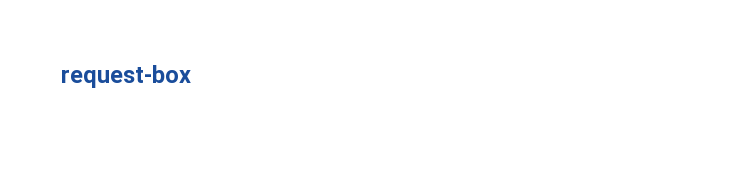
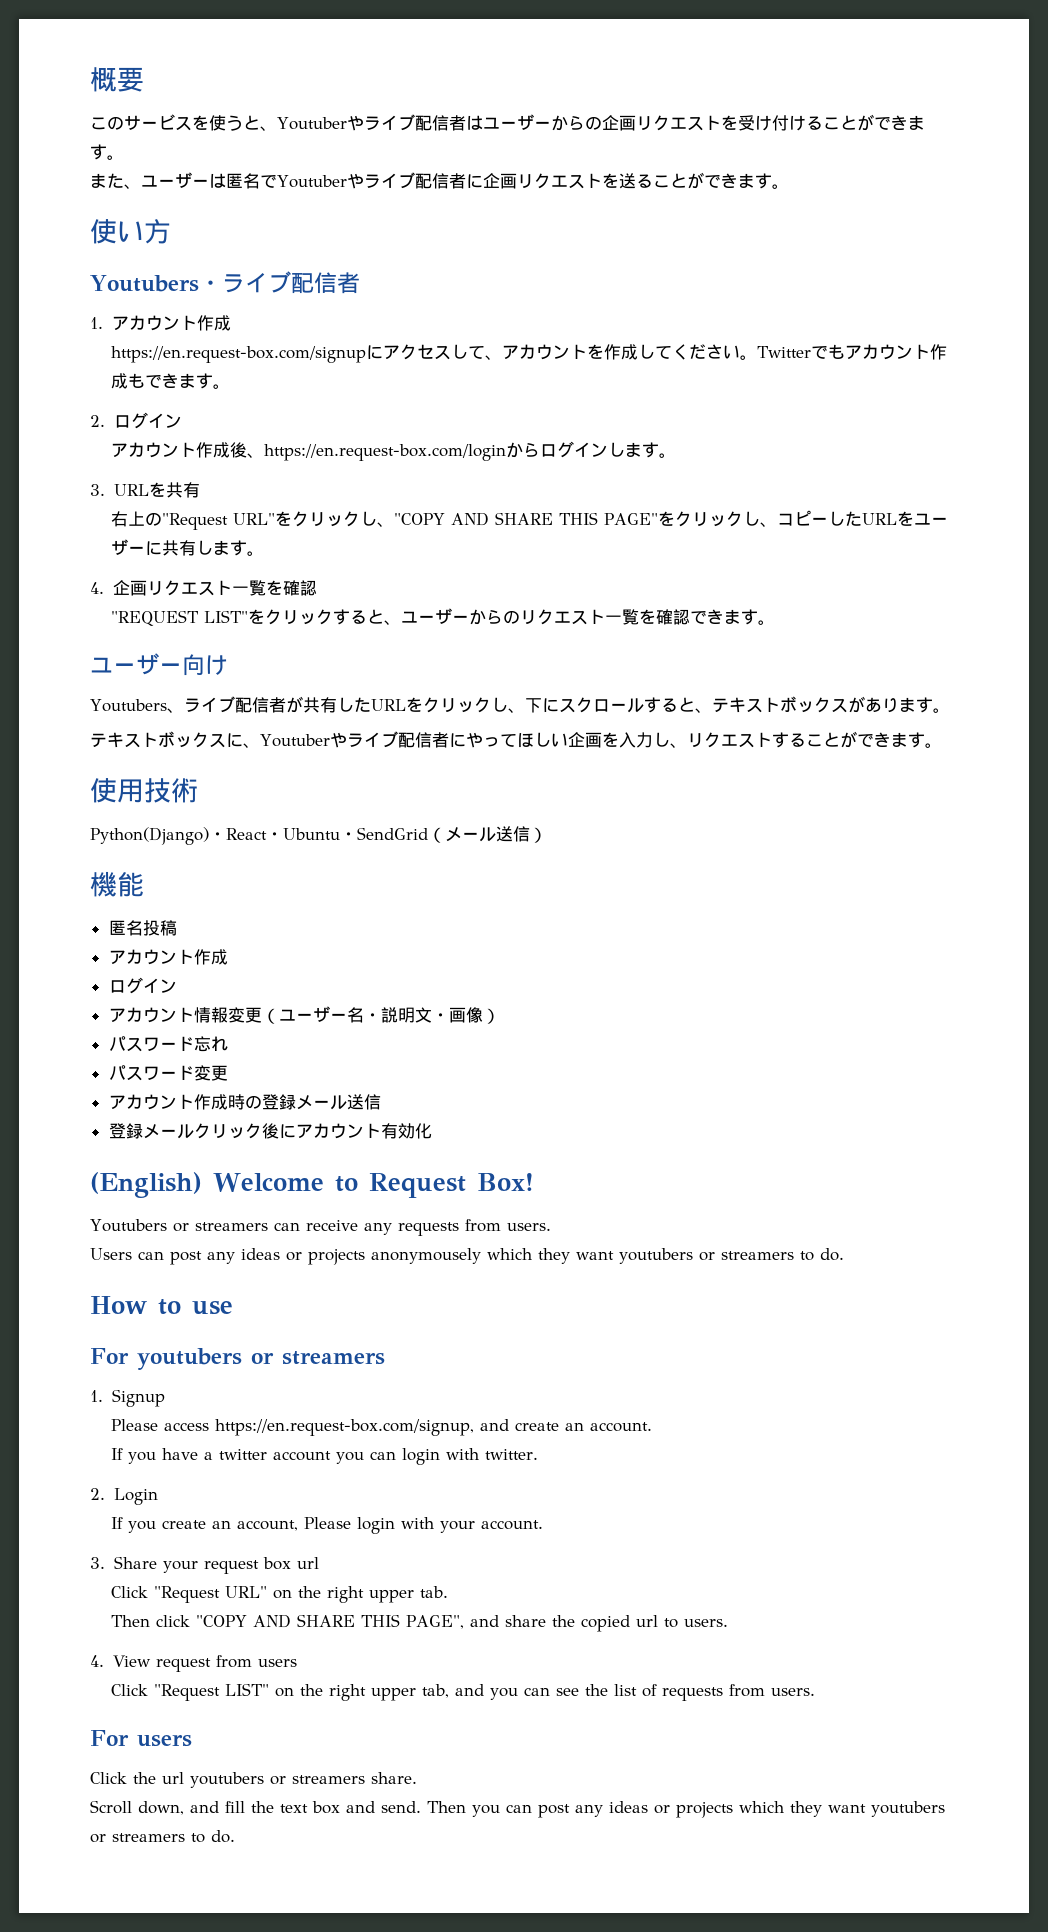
[61,65,191,88] request-box -> [90,67,144,92] [90,114,925,131] [90,144,124,160] [90,172,789,189] [90,219,171,244] [90,271,360,294] [90,315,231,331] [110,344,947,363] [110,373,230,389] [90,412,182,429] [110,441,676,461] [90,482,200,498] [110,510,948,530] [110,539,264,556] [90,580,317,596] [110,608,775,626] [90,653,228,676] [90,696,950,713] [90,731,942,748] [90,778,198,803] [90,826,547,845] [90,871,144,897] [108,920,177,936] [108,949,228,965] [108,977,177,994] [108,1006,500,1024] [108,1036,228,1052] [108,1065,228,1081] [108,1094,381,1110] [108,1123,432,1139] [90,1172,534,1198] [90,1219,551,1236] [90,1248,844,1265] [90,1296,233,1315] [90,1348,385,1370] [90,1389,165,1407] [110,1419,652,1436] [110,1448,538,1465] [90,1488,158,1505] [110,1517,543,1534] [90,1556,319,1574] [110,1586,448,1603] [110,1614,728,1632] [90,1655,298,1672] [110,1683,815,1701] [90,1730,192,1747] [90,1772,417,1788] [90,1800,945,1818] [90,1830,235,1843] 概要 // このサービスを使うと、Youtuberやライブ配信者はユーザーからの企画リクエストを受け付けることができます。 // また、ユーザーは匿名でYoutuberやライブ配信者に企画リクエストを送ることができます。 // 使い方 // Youtubers・ライブ配信者 // 1.アカウント作成 // https://en.request-box.com/signupにアクセスして、アカウントを作成してください。Twitterでもアカウント作成もできます。 // 2.ログイン // アカウント作成後、https://en.request-box.com/loginからログインします。 // 3. URLを共有 // 右上の"Request URL"をクリックし、"COPY AND SHARE THIS PAGE"をクリックし、コピーしたURLをユーザーに共有します。 // 4.企画リクエスト一覧を確認 // "REQUEST LIST"をクリックすると、ユーザーからのリクエスト一覧を確認できます。 // ユーザー向け // Youtubers、ライブ配信者が共有したURLをクリックし、下にスクロールすると、テキストボックスがあります。 // テキストボックスに、Youtuberやライブ配信者にやってほしい企画を入力し、リクエストすることができます。 // 使用技術 // Python(Django)・React・Ubuntu・SendGrid（メール送信） // 機能 // 匿名投稿 // アカウント作成 // ログイン // アカウント情報変更（ユーザー名・説明文・画像） // パスワード忘れ // パスワード変更 // アカウント作成時の登録メール送信 // 登録メールクリック後にアカウント有効化 // (English) Welcome to Request Box! // Youtubers or streamers can receive any requests from users. // Users can post any ideas or projects anonymousely which they want youtubers or streamers to do. // How to use // For youtubers or streamers // 1. Signup // Please access https://en.request-box.com/signup, and create an account. // If you have a twitter account you can login with twitter. // 2. Login // If you create an account, Please login with your account. // 3. Share your request box url // Click "Request URL" on the right upper tab. // Then click "COPY AND SHARE THIS PAGE", and share the copied url to users. // 4. View request from users // Click "Request LIST" on the right upper tab, and you can see the list of requests from users. // For users // Click the url youtubers or streamers share. // Scroll down, and fill the text box and send. Then you can post any ideas or projects which they want youtubers or streamers to do.

